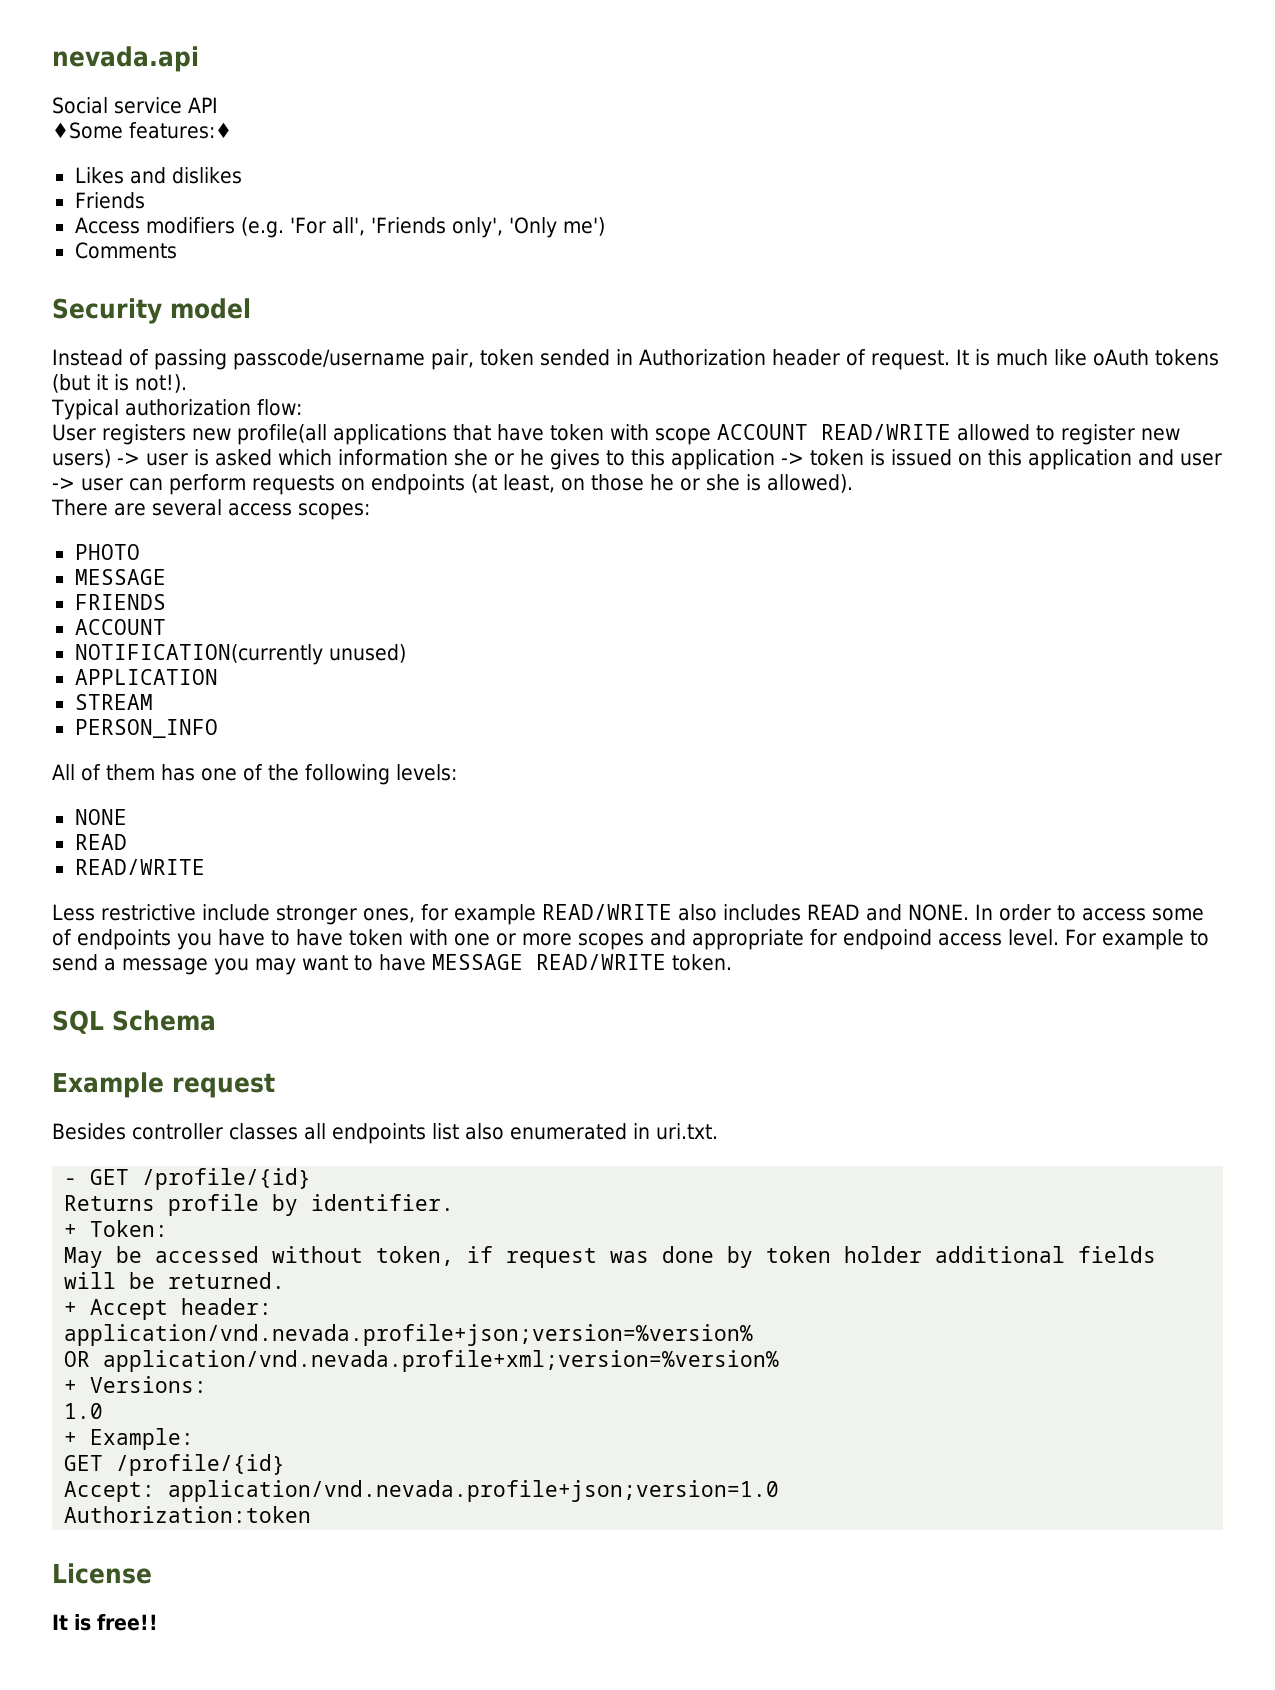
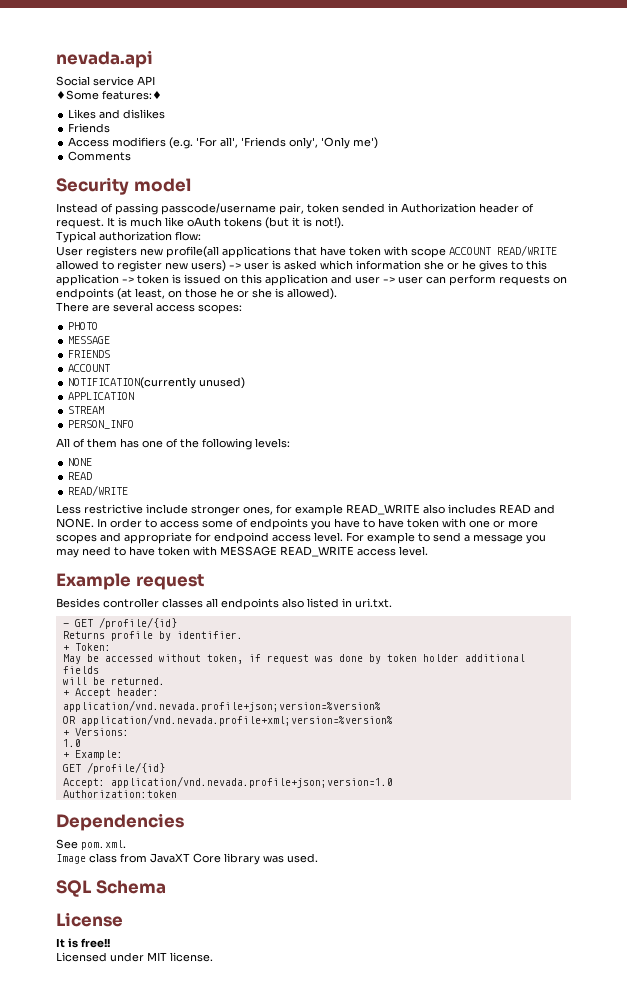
[542,904,672,920] READ/WRITE -> [346,504,420,515] READ_WRITE
[302,954,732,971] [52,1010,216,1034] want to have MESSAGE READ/WRITE token. // SQL Schema -> [82,546,428,557] need to have token with MESSAGE READ_WRITE access level.
[432,1123,627,1140] list also enumerated -> [282,598,339,608] also listed
(312, 1514) none -> [56,813,184,831] [56,839,126,850] [56,853,318,865] [56,880,166,897] // Dependencies // See pom.xml. // Image class from JavaXT Core library was used. // SQL Schema
(158, 1622) none -> [56,952,213,962] // Licensed under MIT license.

